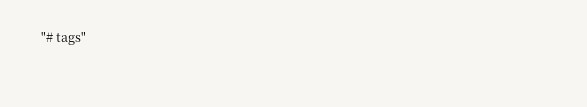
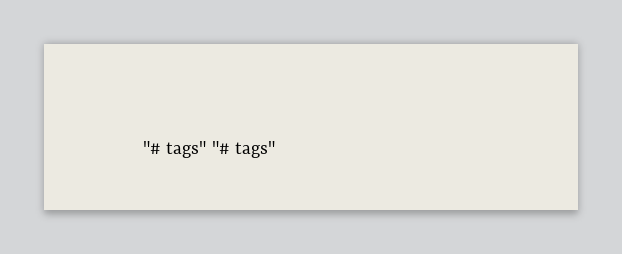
[41,31,87,45] "# tags" -> [143,141,275,158] "# tags" "# tags"

